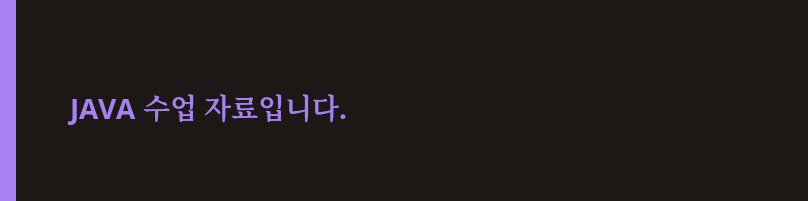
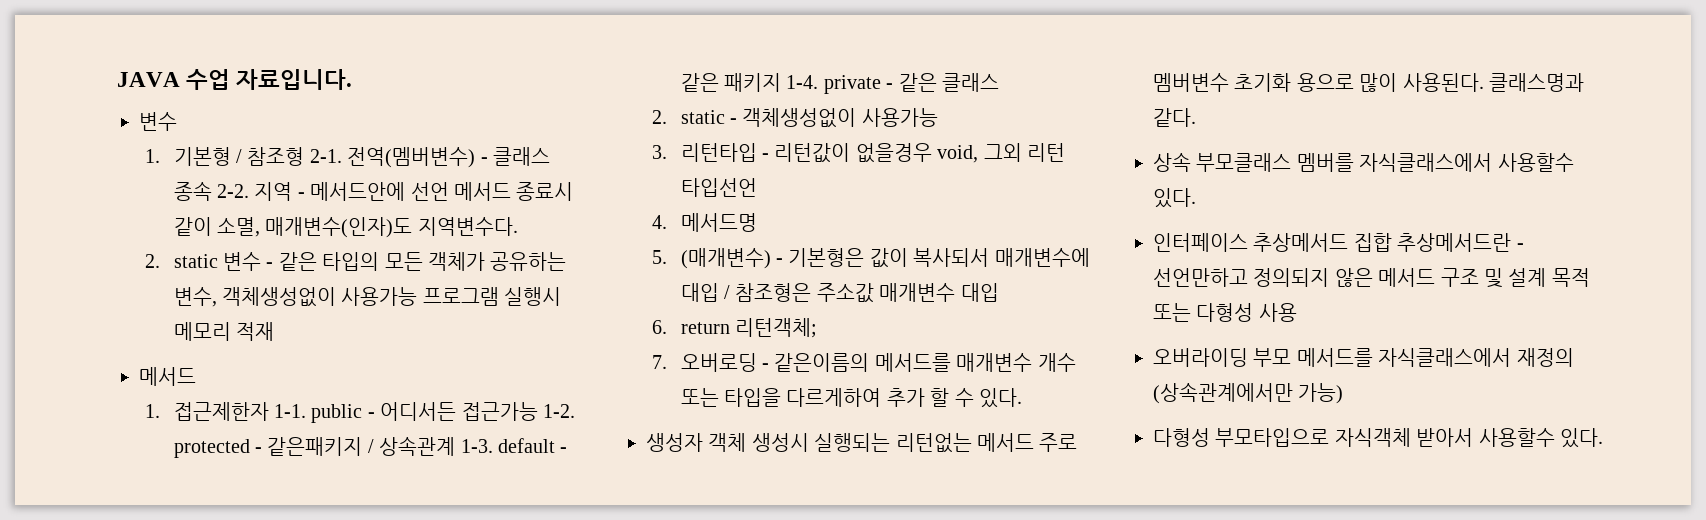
(348, 108) none -> [139,112,177,131] [145,147,550,168] [173,181,574,201] [173,217,518,238] [145,252,567,271] [173,287,562,307] [173,322,274,341] [139,367,196,386] [145,402,575,423] [173,436,568,458] [680,73,999,94] [652,108,938,128] [652,143,1065,163] [680,178,757,197] [652,213,757,232] [652,248,1090,269] [680,283,999,303] [652,318,817,338] [652,353,1076,372] [680,388,1022,408] [646,433,1078,453] [1153,73,1584,92] [1153,108,1196,127] [1153,152,1574,172] [1153,188,1196,208] [1153,233,1524,252] [1153,268,1590,288] [1153,303,1297,322] [1153,348,1574,367] [1153,382,1344,404] [1153,428,1603,448] // 변수 // 1. 기본형 / 참조형 2-1. 전역(멤버변수) - 클래스 종속 2-2. 지역 - 메서드안에 선언 메서드 종료시 같이 소멸, 매개변수(인자)도 지역변수다. // 2. static 변수 - 같은 타입의 모든 객체가 공유하는 변수, 객체생성없이 사용가능 프로그램 실행시 메모리 적재 // 메서드 // 1. 접근제한자 1-1. public - 어디서든 접근가능 1-2. protected - 같은패키지 / 상속관계 1-3. default - 같은 패키지 1-4. private - 같은 클래스 // 2. static - 객체생성없이 사용가능 // 3. 리턴타입 - 리턴값이 없을경우 void, 그외 리턴 타입선언 // 4. 메서드명 // 5. (매개변수) - 기본형은 값이 복사되서 매개변수에 대입 / 참조형은 주소값 매개변수 대입 // 6. return 리턴객체; // 7. 오버로딩 - 같은이름의 메서드를 매개변수 개수 또는 타입을 다르게하여 추가 할 수 있다. // 생성자 객체 생성시 실행되는 리턴없는 메서드 주로 멤버변수 초기화 용으로 많이 사용된다. 클래스명과 같다. // 상속 부모클래스 멤버를 자식클래스에서 사용할수 있다. // 인터페이스 추상메서드 집합 추상메서드란 - 선언만하고 정의되지 않은 메서드 구조 및 설계 목적 또는 다형성 사용 // 오버라이딩 부모 메서드를 자식클래스에서 재정의 (상속관계에서만 가능) // 다형성 부모타입으로 자식객체 받아서 사용할수 있다.

